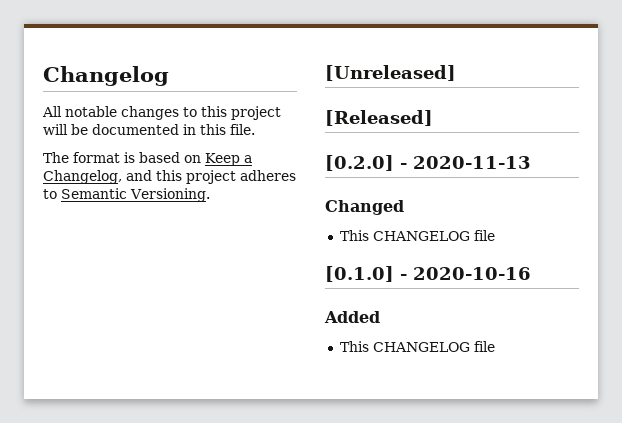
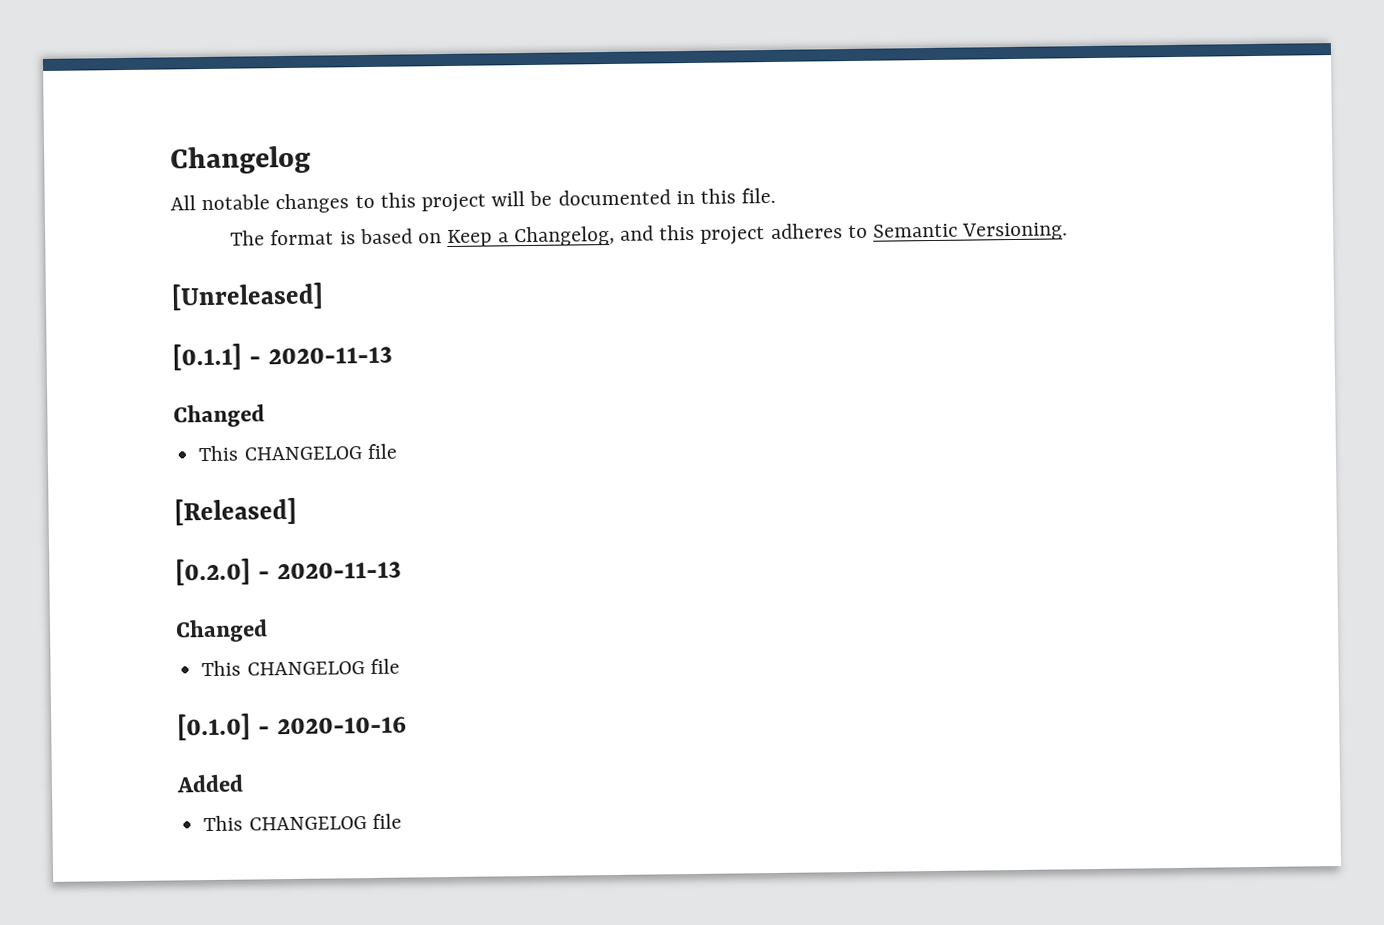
(456, 73) none -> [172,343,393,371] [173,404,265,428] [198,443,397,462] // [0.1.1] - 2020-11-13 // Changed // This CHANGELOG file

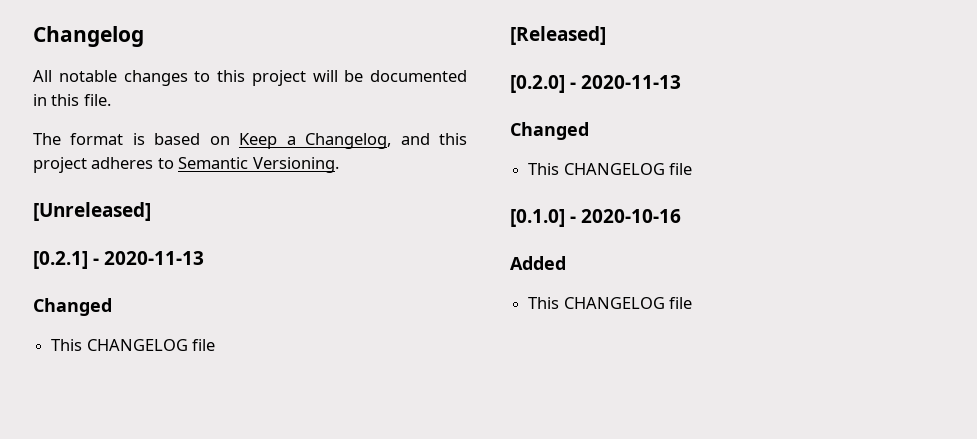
[172,343,242,371] [0.1.1] -> [33,251,88,269] [0.2.1]

